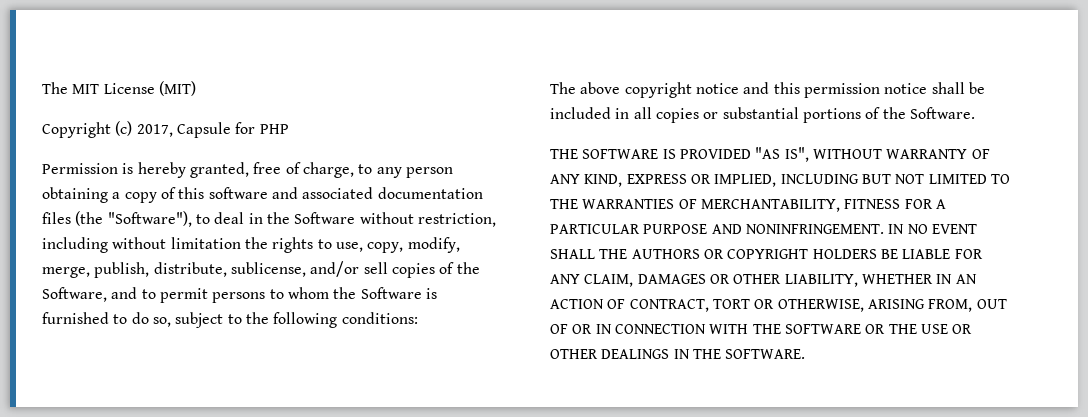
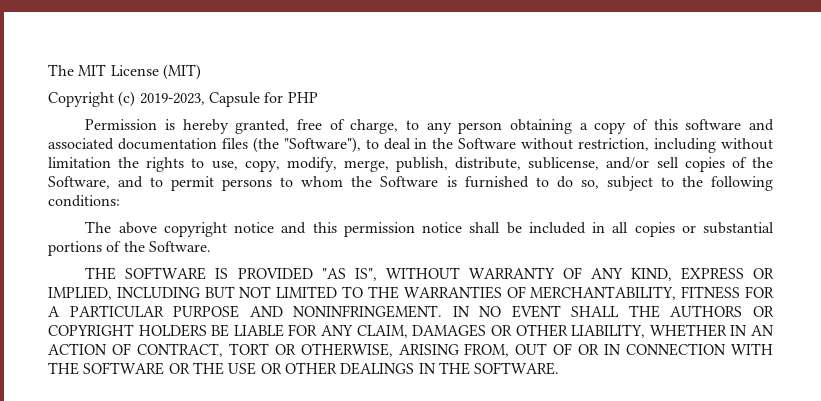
[136,124,173,137] 2017, -> [139,93,205,105] 2019-2023,

